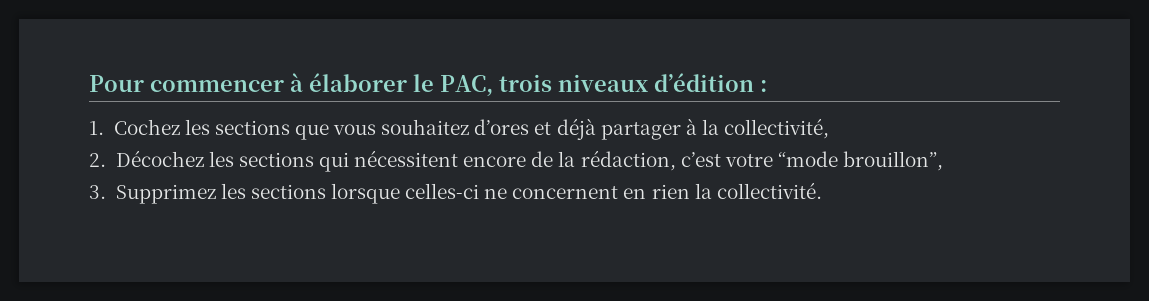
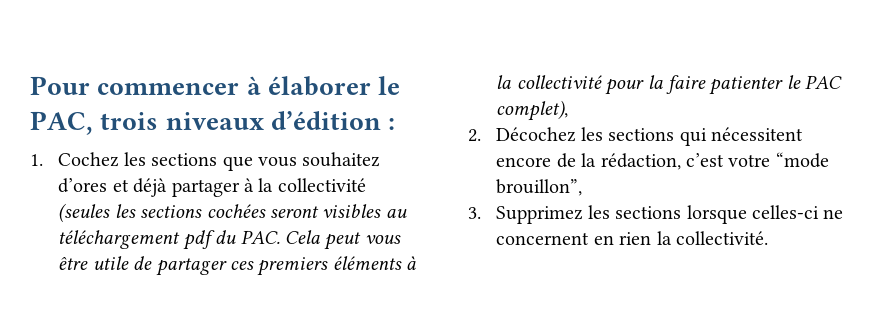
[724,118,830,139] collectivité, -> [277,178,366,192] [58,203,407,223] [58,230,401,250] [58,256,417,276] [496,75,843,95] [496,100,569,121] collectivité (seules les sections cochées seront visibles au téléchargement pdf du PAC. Cela peut vous être utile de partager ces premiers éléments à la collectivité pour la faire patienter le PAC complet),

